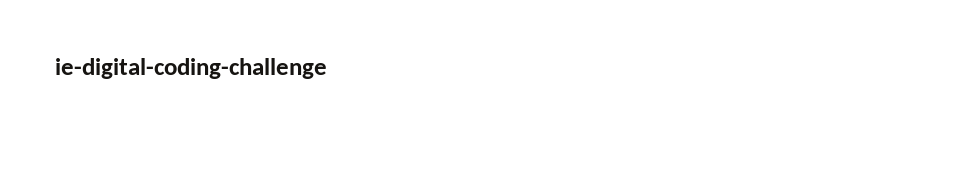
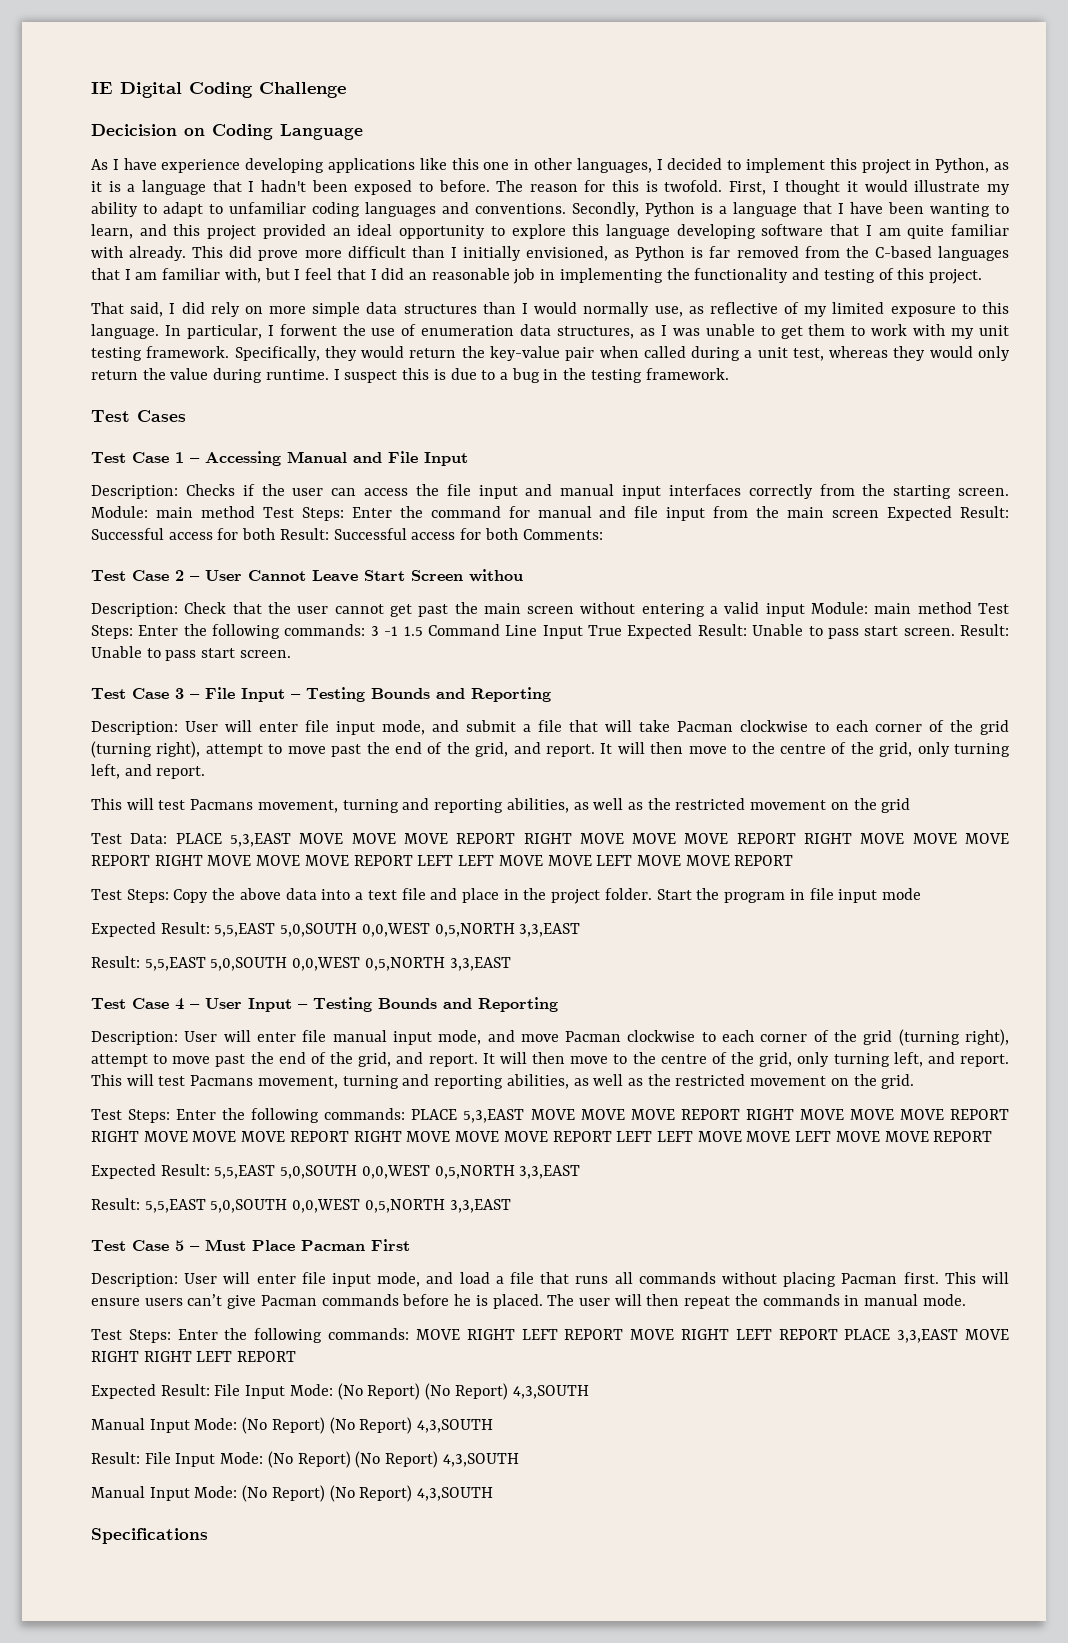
[55,58,327,79] ie-digital-coding-challenge -> [91,82,346,98] [91,124,363,140] [91,158,1009,174] [91,180,1011,195] [91,202,1009,217] [91,224,1009,240] [91,246,1009,261] [91,268,982,284] [91,302,1009,317] [91,324,1009,339] [91,346,1011,361] [91,368,729,383] [91,410,186,422] [91,451,468,466] [91,484,1010,499] [91,506,1010,521] [91,528,603,540] [91,569,523,582] [91,602,1009,617] [91,624,1009,639] [91,646,291,661] [91,687,551,702] [91,720,1009,735] [91,741,1010,758] [91,764,206,779] [91,798,911,813] [91,833,1009,847] [91,855,794,866] [91,888,921,904] [91,922,581,937] [91,956,511,971] [91,997,558,1012] [91,1029,1009,1046] [91,1052,1009,1067] [91,1074,915,1089] [91,1108,1009,1123] [91,1131,993,1142] [91,1164,581,1179] [91,1198,511,1213] [91,1239,410,1251] [91,1272,1010,1287] [91,1294,966,1309] [91,1328,1009,1343] [91,1351,297,1362] [91,1383,589,1400] [91,1417,494,1434] [91,1451,519,1468] [91,1485,494,1502] [91,1528,208,1544] IE Digital Coding Challenge // Decicision on Coding Language // As I have experience developing applications like this one in other languages, I decided to implement this project in Python, as it is a language that I hadn't been exposed to before. The reason for this is twofold. First, I thought it would illustrate my ability to adapt to unfamiliar coding languages and conventions. Secondly, Python is a language that I have been wanting to learn, and this project provided an ideal opportunity to explore this language developing software that I am quite familiar with already. This did prove more difficult than I initially envisioned, as Python is far removed from the C-based languages that I am familiar with, but I feel that I did an reasonable job in implementing the functionality and testing of this project. // That said, I did rely on more simple data structures than I would normally use, as reflective of my limited exposure to this language. In particular, I forwent the use of enumeration data structures, as I was unable to get them to work with my unit testing framework. Specifically, they would return the key-value pair when called during a unit test, whereas they would only return the value during runtime. I suspect this is due to a bug in the testing framework. // Test Cases // Test Case 1 – Accessing Manual and File Input // Description: Checks if the user can access the file input and manual input interfaces correctly from the starting screen. Module: main method Test Steps: Enter the command for manual and file input from the main screen Expected Result: Successful access for both Result: Successful access for both Comments: // Test Case 2 – User Cannot Leave Start Screen withou // Description: Check that the user cannot get past the main screen without entering a valid input Module: main method Test Steps: Enter the following commands: 3 -1 1.5 Command Line Input True Expected Result: Unable to pass start screen. Result: Unable to pass start screen. // Test Case 3 – File Input – Testing Bounds and Reporting // Description: User will enter file input mode, and submit a file that will take Pacman clockwise to each corner of the grid (turning right), attempt to move past the end of the grid, and report. It will then move to the centre of the grid, only turning left, and report. // This will test Pacmans movement, turning and reporting abilities, as well as the restricted movement on the grid // Test Data: PLACE 5,3,EAST MOVE MOVE MOVE REPORT RIGHT MOVE MOVE MOVE REPORT RIGHT MOVE MOVE MOVE REPORT RIGHT MOVE MOVE MOVE REPORT LEFT LEFT MOVE MOVE LEFT MOVE MOVE REPORT // Test Steps: Copy the above data into a text file and place in the project folder. Start the program in file input mode // Expected Result: 5,5,EAST 5,0,SOUTH 0,0,WEST 0,5,NORTH 3,3,EAST // Result: 5,5,EAST 5,0,SOUTH 0,0,WEST 0,5,NORTH 3,3,EAST // Test Case 4 – User Input – Testing Bounds and Reporting // Description: User will enter file manual input mode, and move Pacman clockwise to each corner of the grid (turning right), attempt to move past the end of the grid, and report. It will then move to the centre of the grid, only turning left, and report. This will test Pacmans movement, turning and reporting abilities, as well as the restricted movement on the grid. // Test Steps: Enter the following commands: PLACE 5,3,EAST MOVE MOVE MOVE REPORT RIGHT MOVE MOVE MOVE REPORT RIGHT MOVE MOVE MOVE REPORT RIGHT MOVE MOVE MOVE REPORT LEFT LEFT MOVE MOVE LEFT MOVE MOVE REPORT // Expected Result: 5,5,EAST 5,0,SOUTH 0,0,WEST 0,5,NORTH 3,3,EAST // Result: 5,5,EAST 5,0,SOUTH 0,0,WEST 0,5,NORTH 3,3,EAST // Test Case 5 – Must Place Pacman First // Description: User will enter file input mode, and load a file that runs all commands without placing Pacman first. This will ensure users can’t give Pacman commands before he is placed. The user will then repeat the commands in manual mode. // Test Steps: Enter the following commands: MOVE RIGHT LEFT REPORT MOVE RIGHT LEFT REPORT PLACE 3,3,EAST MOVE RIGHT RIGHT LEFT REPORT // Expected Result: File Input Mode: (No Report) (No Report) 4,3,SOUTH // Manual Input Mode: (No Report) (No Report) 4,3,SOUTH // Result: File Input Mode: (No Report) (No Report) 4,3,SOUTH // Manual Input Mode: (No Report) (No Report) 4,3,SOUTH // Specifications

